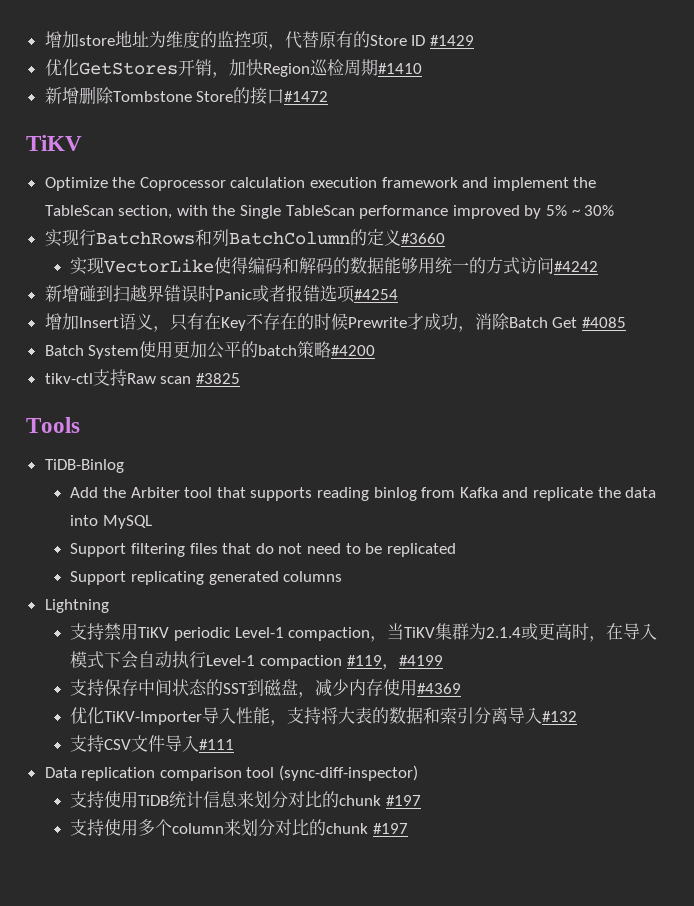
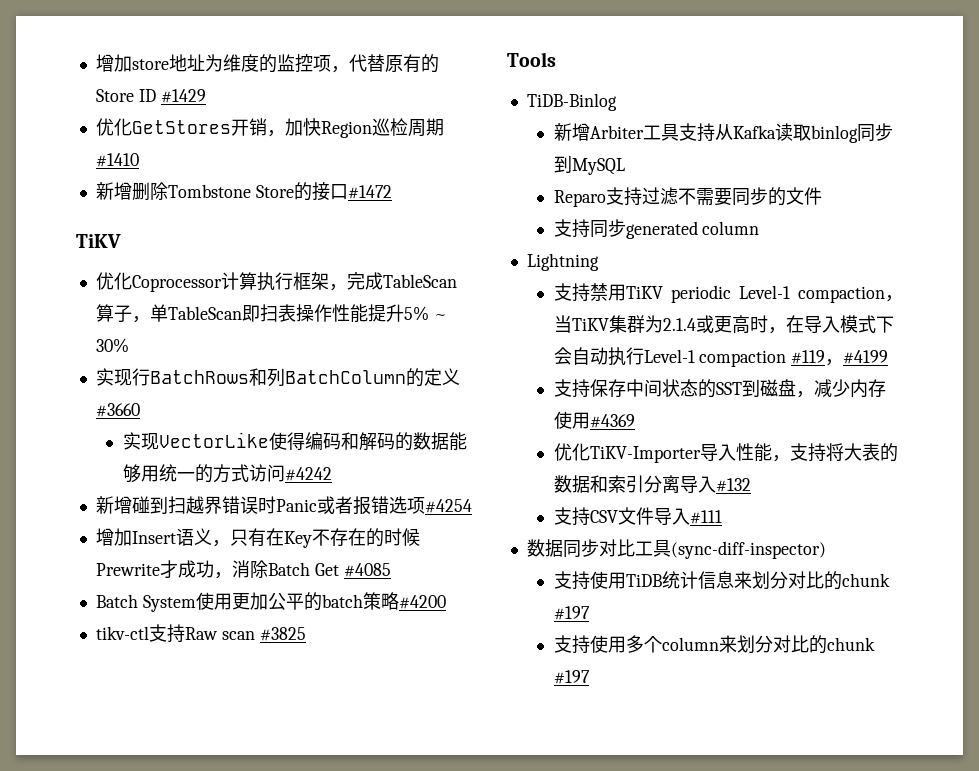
[44,177,597,191] [44,205,542,219] Optimize the Coprocessor calculation execution framework and implement the TableScan section, with the Single TableScan performance improved by -> [95,272,457,292] [95,304,404,323] 优化Coprocessor计算执行框架，完成TableScan算子，单TableScan即扫表操作性能提升
[70,487,657,501] [70,515,153,529] [70,543,456,557] [70,571,343,585] Add the Arbiter tool that supports reading binlog from Kafka and replicate the data into MySQL // Support filtering files that do not need to be replicated // Support replicating generated columns -> [553,123,893,143] [553,155,625,175] [553,187,822,207] [553,219,760,239] 新增Arbiter工具支持从Kafka读取binlog同步到MySQL // Reparo支持过滤不需要同步的文件 // 支持同步generated column
[44,767,275,781] Data replication comparison tool -> [526,539,671,558] 数据同步对比工具

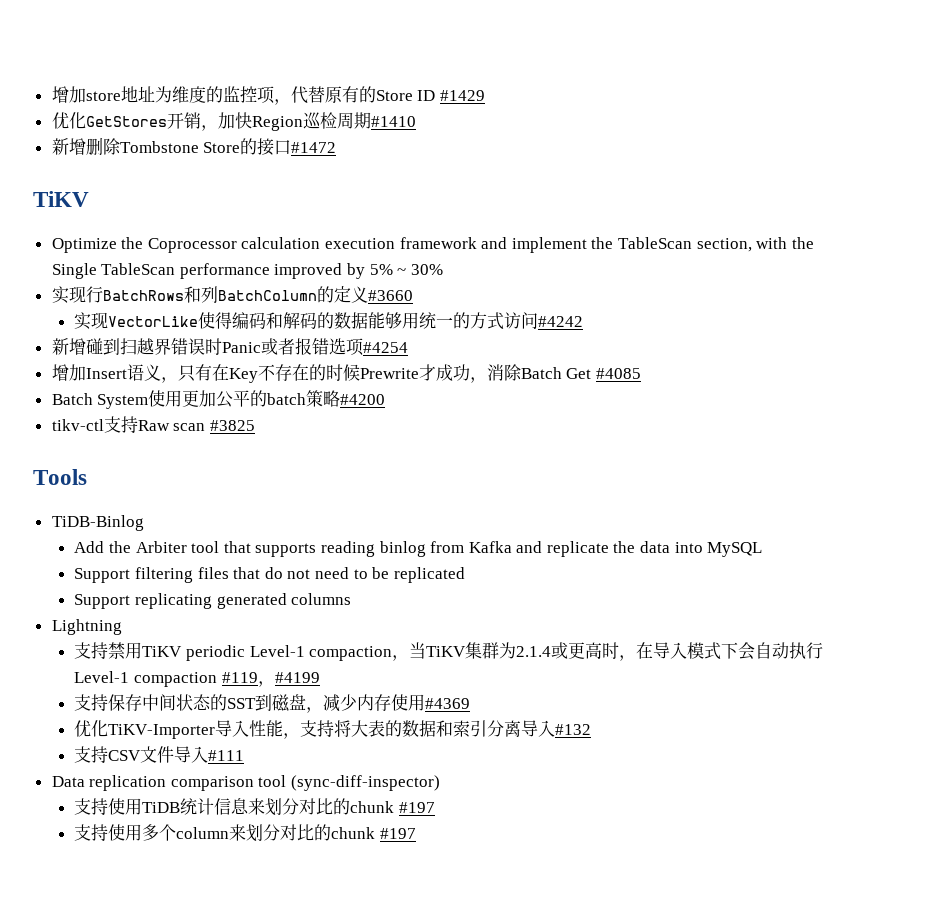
[95,272,457,292] [95,304,404,323] 优化Coprocessor计算执行框架，完成TableScan算子，单TableScan即扫表操作性能提升 -> [51,237,814,253] [51,263,366,279] Optimize the Coprocessor calculation execution framework and implement the TableScan section, with the Single TableScan performance improved by
[553,123,893,143] [553,155,625,175] [553,187,822,207] [553,219,760,239] 新增Arbiter工具支持从Kafka读取binlog同步到MySQL // Reparo支持过滤不需要同步的文件 // 支持同步generated column -> [74,541,763,557] [74,567,465,583] [74,593,352,609] Add the Arbiter tool that supports reading binlog from Kafka and replicate the data into MySQL // Support filtering files that do not need to be replicated // Support replicating generated columns
[526,539,671,558] 数据同步对比工具 -> [51,775,287,791] Data replication comparison tool

